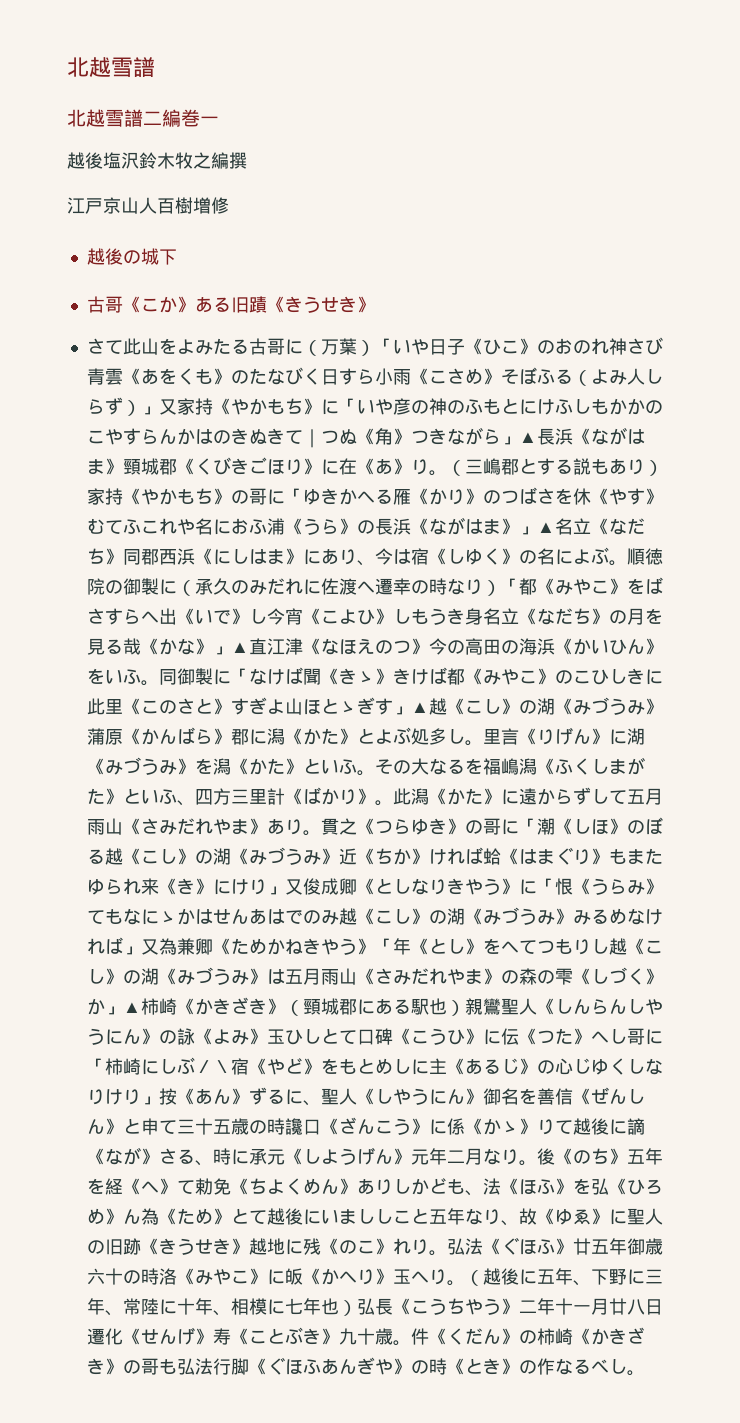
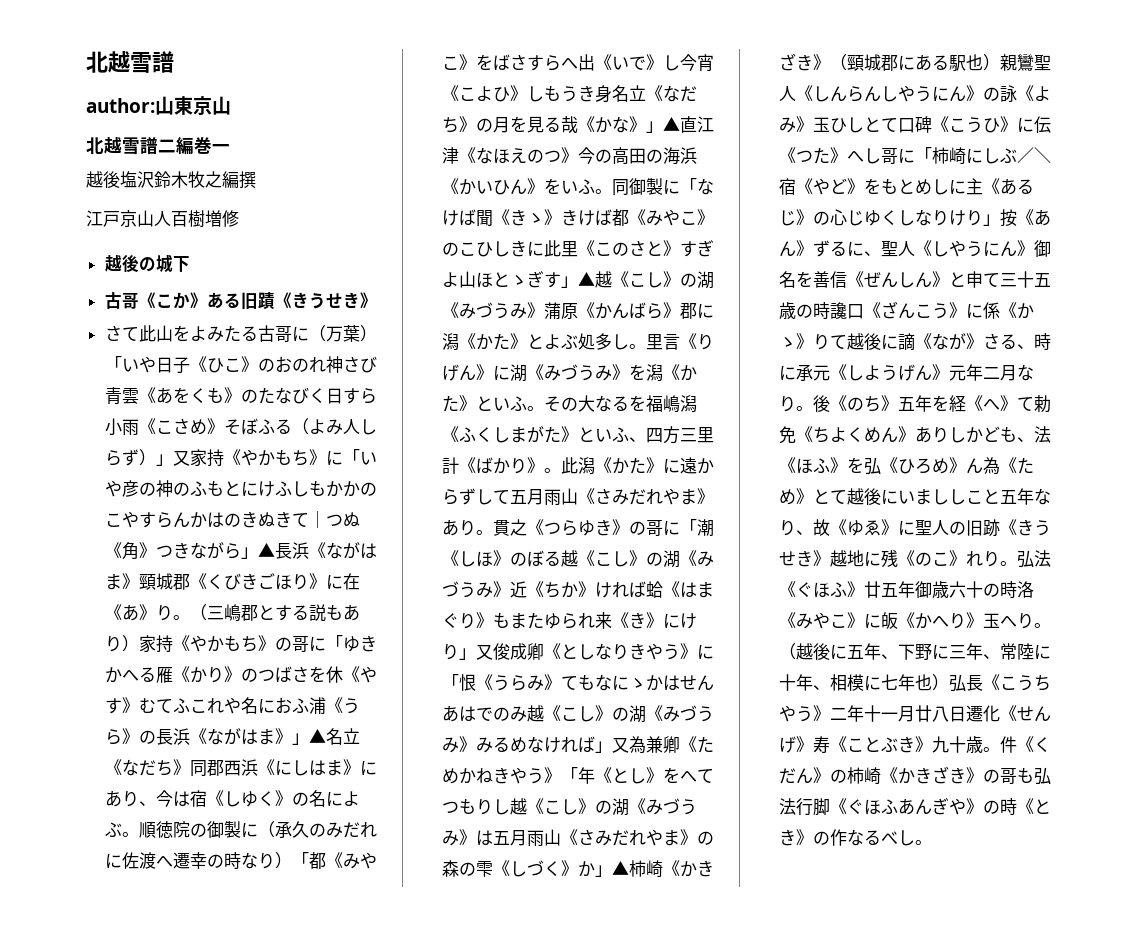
[67,57,155,78] 北越雪譜 -> [86,51,174,73] [86,96,231,115] 北越雪譜 // author:山東京山

